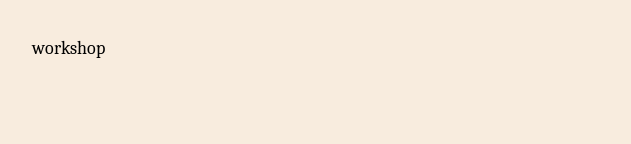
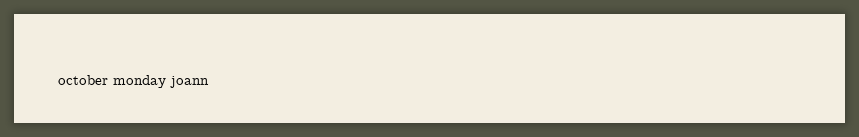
[31,40,105,58] workshop -> [58,75,209,88] october monday joann

